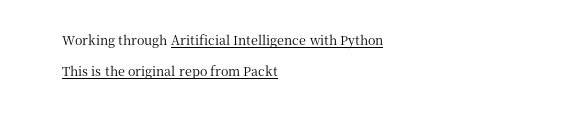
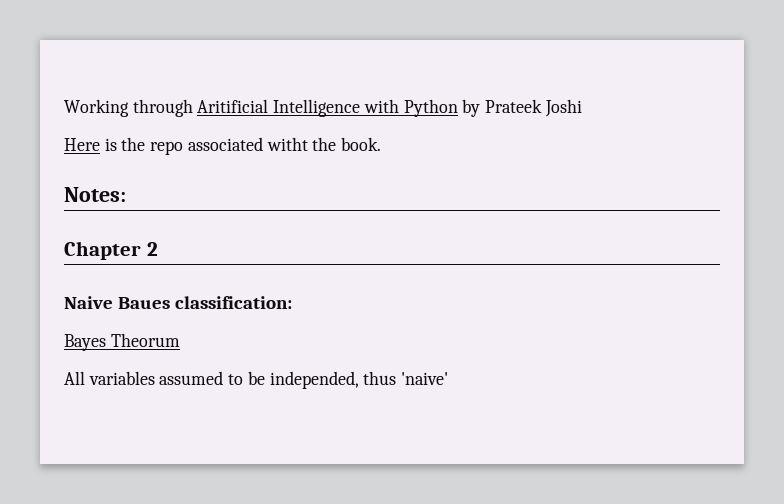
[62,65,279,79] // This is the original repo from Packt -> [462,99,582,117] [64,137,382,155] [64,187,126,202] [64,241,158,260] [64,296,293,309] [64,333,180,351] [64,371,449,389] by Prateek Joshi // Here is the repo associated witht the book. // Notes: // Chapter 2 // Naive Baues classification: // Bayes Theorum // All variables assumed to be independed, thus 'naive'

